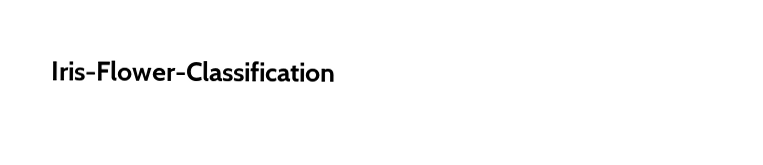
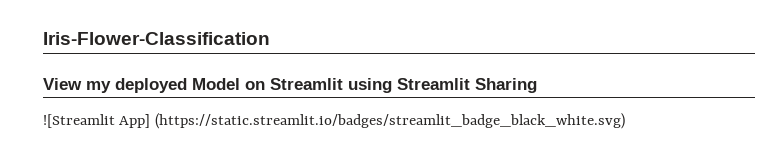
(336, 71) none -> [43,78,537,93] [43,113,625,129] // View my deployed Model on Streamlit using Streamlit Sharing // ![Streamlit App] (https://static.streamlit.io/badges/streamlit_badge_black_white.svg)

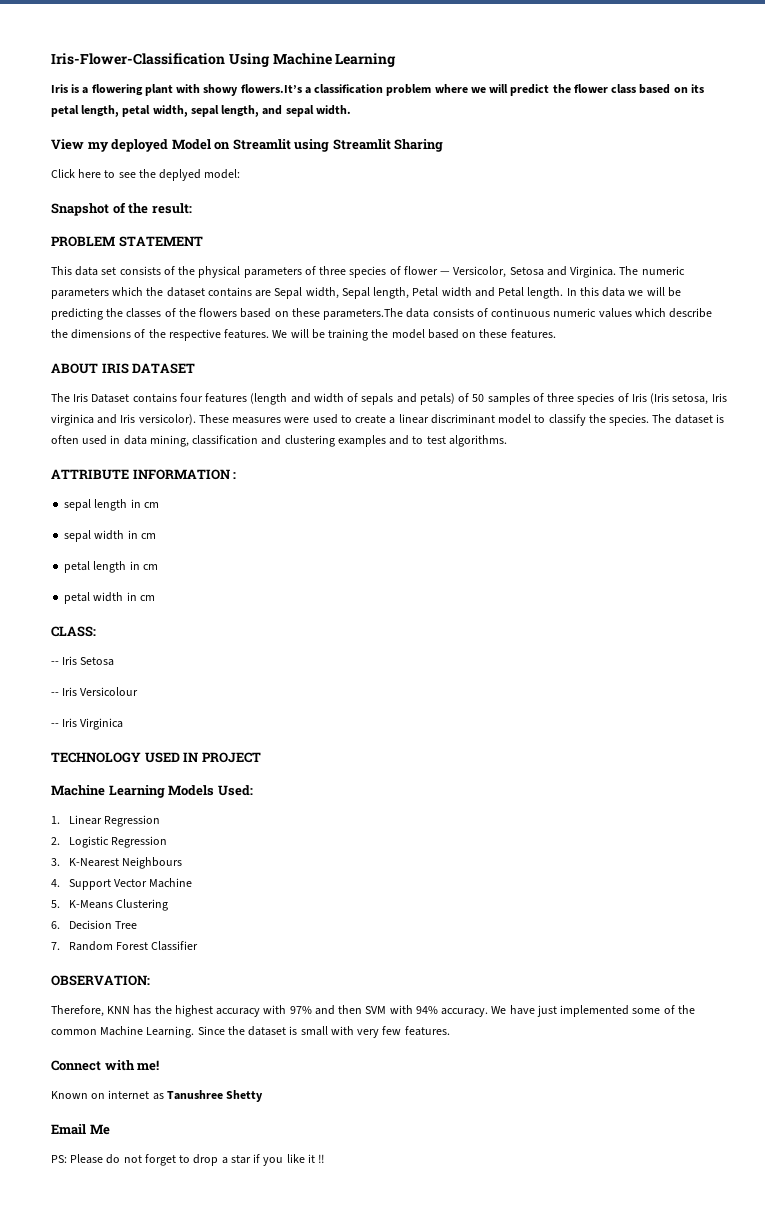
(270, 38) none -> [228,53,397,67] [51,84,704,96] [51,105,351,117] Using Machine Learning // Iris is a flowering plant with showy flowers.It’s a classification problem where we will predict the flower class based on its petal length, petal width, sepal length, and sepal width.
[43,113,625,129] ![Streamlit App] (https://static.streamlit.io/badges/streamlit_badge_black_white.svg) -> [51,169,241,181] [51,202,192,216] [51,236,203,247] [51,266,685,278] [51,287,681,299] [51,308,713,320] [51,329,556,341] [51,363,196,374] [51,393,727,405] [51,414,724,426] [51,435,507,447] [51,469,237,480] [64,499,159,511] [64,530,156,542] [64,561,158,573] [64,592,155,604] [51,626,96,637] [51,656,115,666] [51,687,139,696] [51,718,124,730] [51,752,261,763] [51,785,253,798] [51,815,161,827] [51,836,168,848] [51,857,183,869] [51,878,193,890] [51,899,169,911] [51,920,138,929] [51,941,199,951] [51,975,150,986] [51,1005,695,1017] [51,1026,450,1038] [51,1060,160,1071] [51,1090,264,1102] [51,1124,110,1135] [51,1154,325,1166] Click here to see the deplyed model: // Snapshot of the result: // PROBLEM STATEMENT // This data set consists of the physical parameters of three species of flower — Versicolor, Setosa and Virginica. The numeric parameters which the dataset contains are Sepal width, Sepal length, Petal width and Petal length. In this data we will be predicting the classes of the flowers based on these parameters.The data consists of continuous numeric values which describe the dimensions of the respective features. We will be training the model based on these features. // ABOUT IRIS DATASET // The Iris Dataset contains four features (length and width of sepals and petals) of 50 samples of three species of Iris (Iris setosa, Iris virginica and Iris versicolor). These measures were used to create a linear discriminant model to classify the species. The dataset is often used in data mining, classification and clustering examples and to test algorithms. // ATTRIBUTE INFORMATION : // sepal length in cm // sepal width in cm // petal length in cm // petal width in cm // CLASS: // -- Iris Setosa // -- Iris Versicolour // -- Iris Virginica // TECHNOLOGY USED IN PROJECT // Machine Learning Models Used: // 1. Linear Regression // 2. Logistic Regression // 3. K-Nearest Neighbours // 4. Support Vector Machine // 5. K-Means Clustering // 6. Decision Tree // 7. Random Forest Classifier // OBSERVATION: // Therefore, KNN has the highest accuracy with 97% and then SVM with 94% accuracy. We have just implemented some of the common Machine Learning. Since the dataset is small with very few features. // Connect with me! // Known on internet as Tanushree Shetty // Email Me // PS: Please do not forget to drop a star if you like it !!

